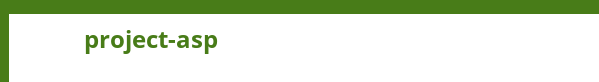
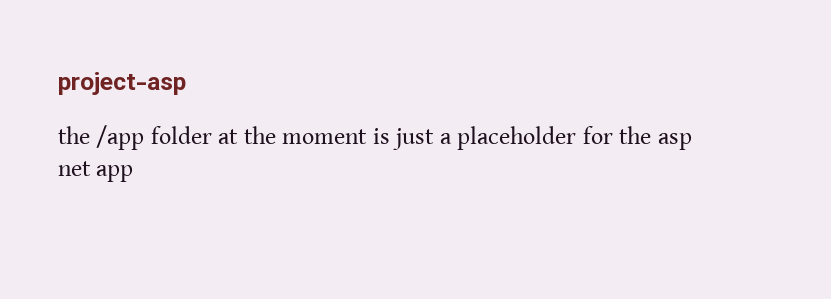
(218, 42) none -> [58,125,692,150] [58,161,134,182] // the /app folder at the moment is just a placeholder for the asp net app

